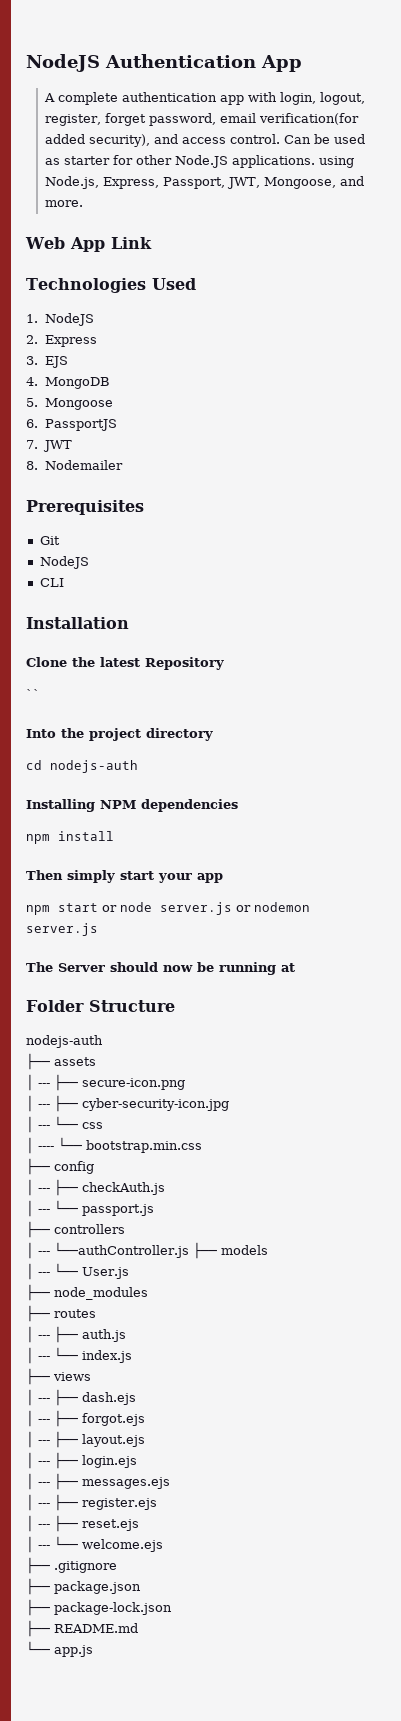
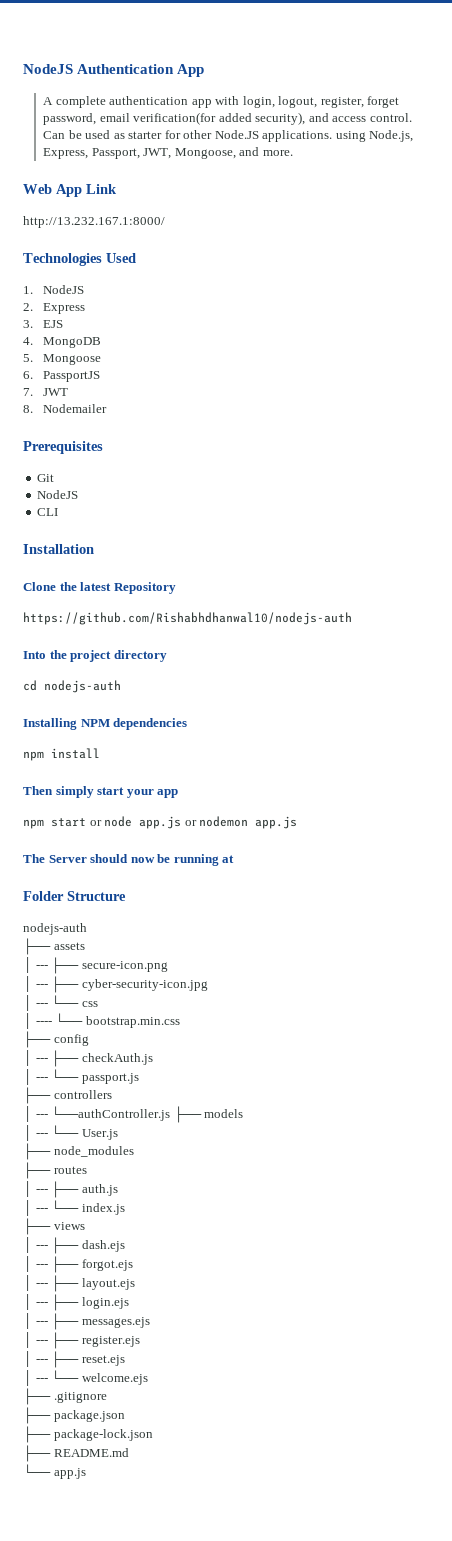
(152, 243) none -> [23,216,165,228] // http://13.232.167.1:8000/
[26,689,40,699] `` -> [23,612,352,625] https://github.com/Rishabhdhanwal10/nodejs-auth
[160,902,232,915] server.js -> [139,816,182,829] app.js
[26,923,98,936] server.js -> [255,816,298,829] app.js

